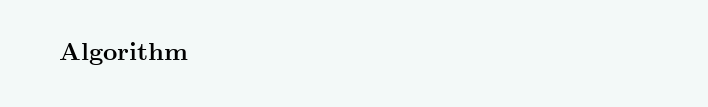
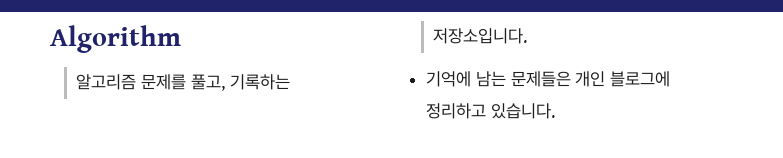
(188, 53) none -> [76,74,290,91] [433,28,528,44] [426,71,671,87] [426,103,555,119] // 알고리즘 문제를 풀고, 기록하는 저장소입니다. // 기억에 남는 문제들은 개인 블로그에 정리하고 있습니다.

